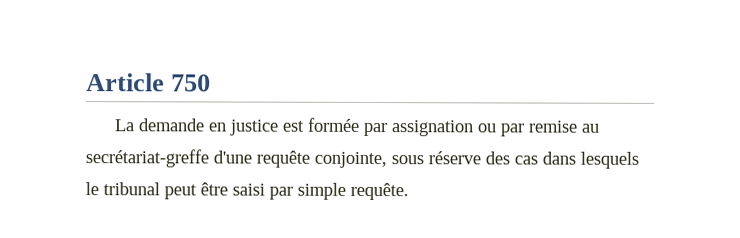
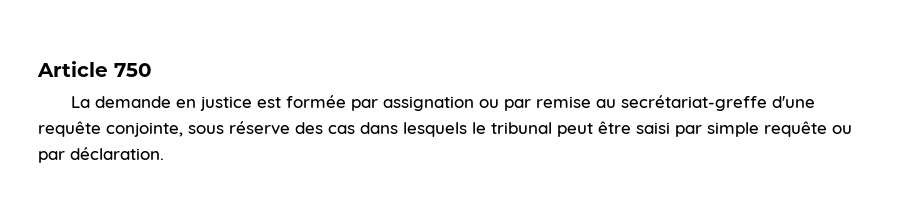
[350,182,409,201] requête. -> [764,121,852,137] [38,147,164,163] requête ou par déclaration.

